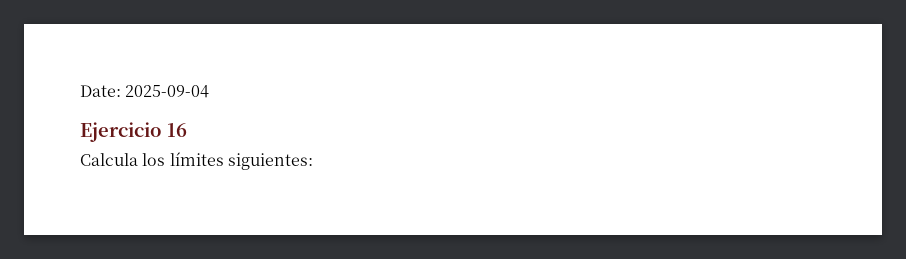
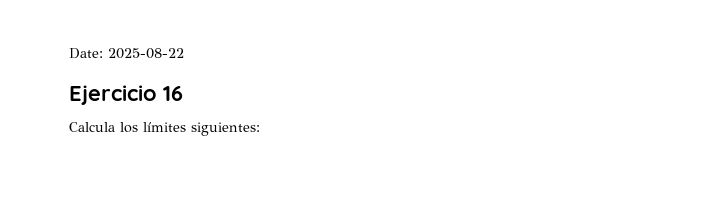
[125,85,210,98] 2025-09-04 -> [108,48,184,59] 2025-08-22

